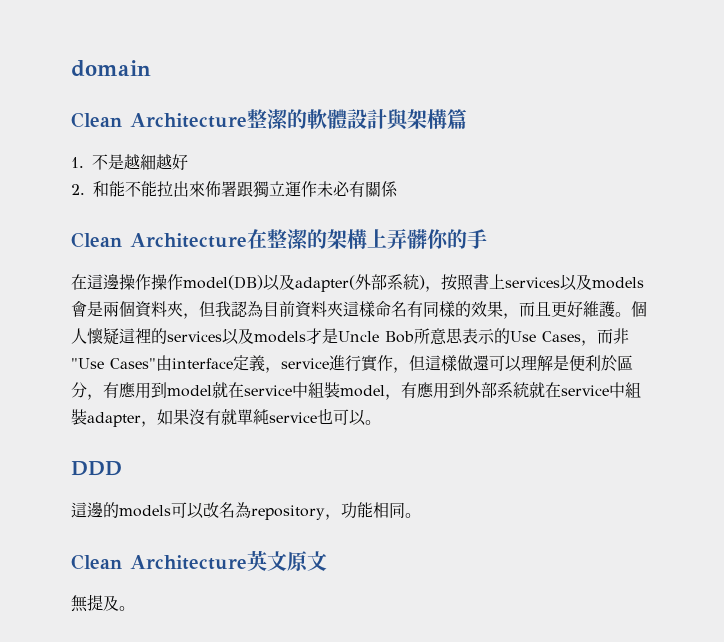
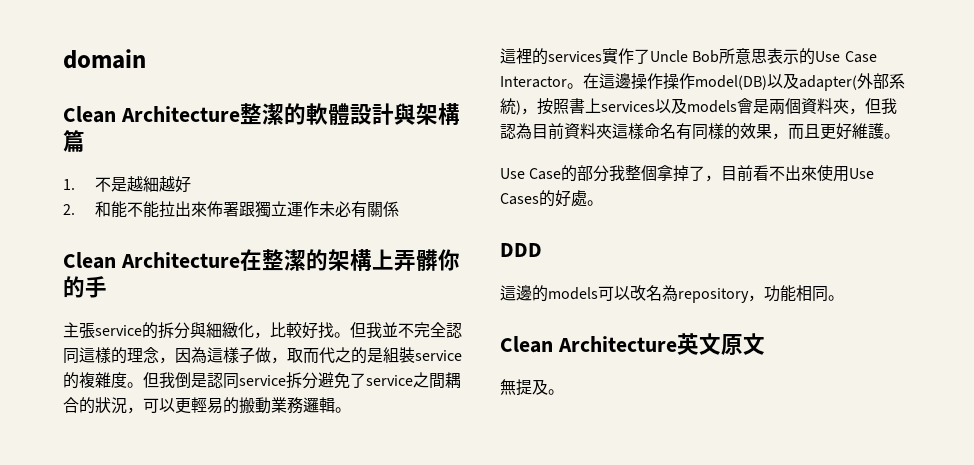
(487, 239) none -> [63,322,462,339] [63,347,462,364] [63,372,461,389] [63,397,351,414] [500,48,877,65] [500,76,583,89] 主張service的拆分與細緻化，比較好找。但我並不完全認同這樣的理念，因為這樣子做，取而代之的是組裝service的複雜度。但我倒是認同service拆分避免了service之間耦合的狀況，可以更輕易的搬動業務邏輯。 // 這裡的services實作了Uncle Bob所意思表示的Use Case Interactor。
[631,301,647,317] [71,327,629,346] [71,355,633,373] [71,382,641,400] [71,408,366,427] 個人懷疑這裡的services以及models才是Uncle Bob所意思表示的Use Cases，而非"Use Cases"由interface定義，service進行實作，但這樣做還可以理解是便利於區分，有應用到model就在service中組裝model，有應用到外部系統就在service中組裝adapter，如果沒有就單純service也可以 -> [500,165,875,182] [500,190,587,207] // Use Case的部分我整個拿掉了，目前看不出來使用Use Cases的好處

